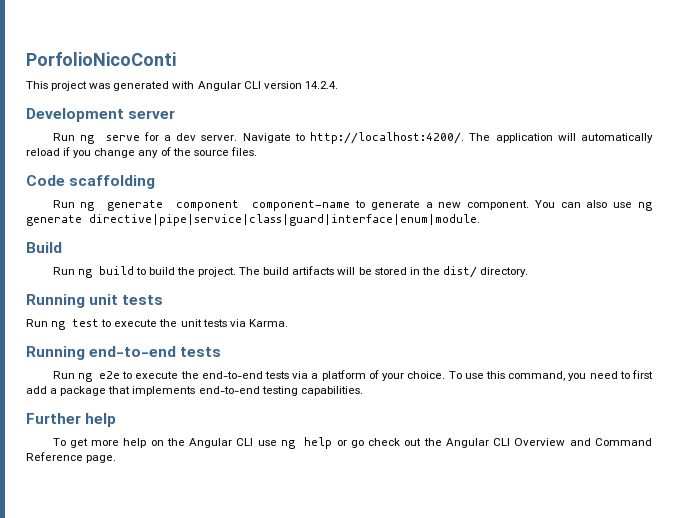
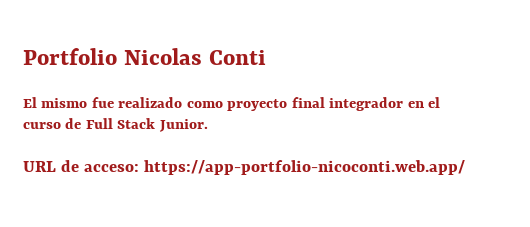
[26,52,176,66] [26,81,338,91] [26,108,176,122] [52,132,653,144] [26,147,257,158] [26,175,156,189] [52,200,652,211] [26,214,480,226] [26,242,62,253] [52,266,529,278] [26,294,164,308] [26,319,288,330] [26,346,222,360] [52,370,654,382] [26,386,363,396] [26,413,117,427] [52,437,652,449] [26,452,117,463] PorfolioNicoConti // This project was generated with Angular CLI version 14.2.4. // Development server // Run ng serve for a dev server. Navigate to http://localhost:4200/. The application will automatically reload if you change any of the source files. // Code scaffolding // Run ng generate component component-name to generate a new component. You can also use ng generate directive|pipe|service|class|guard|interface|enum|module. // Build // Run ng build to build the project. The build artifacts will be stored in the dist/ directory. // Running unit tests // Run ng test to execute the unit tests via Karma. // Running end-to-end tests // Run ng e2e to execute the end-to-end tests via a platform of your choice. To use this command, you need to first add a package that implements end-to-end testing capabilities. // Further help // To get more help on the Angular CLI use ng help or go check out the Angular CLI Overview and Command Reference page. -> [23,48,267,65] [23,97,441,111] [23,118,208,132] [23,160,466,175] Portfolio Nicolas Conti // El mismo fue realizado como proyecto final integrador en el curso de Full Stack Junior. // URL de acceso: https://app-portfolio-nicoconti.web.app/

